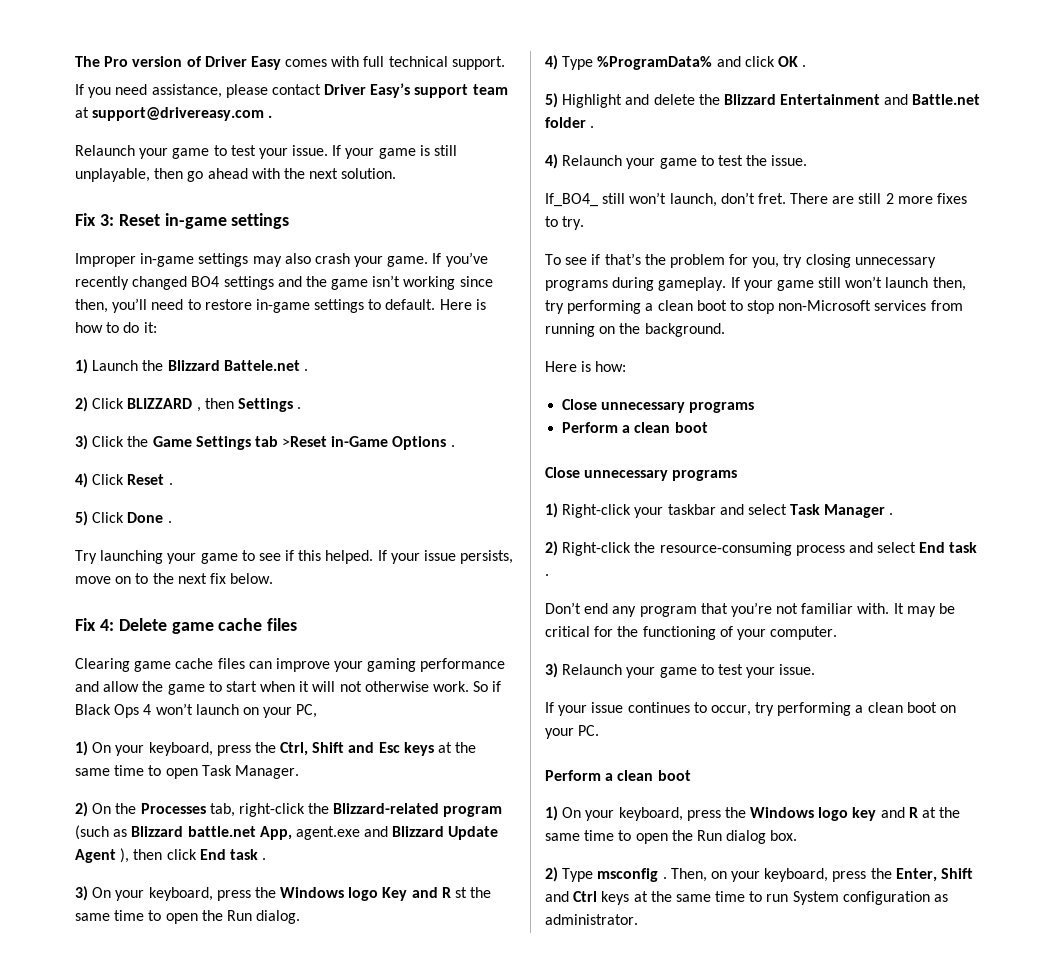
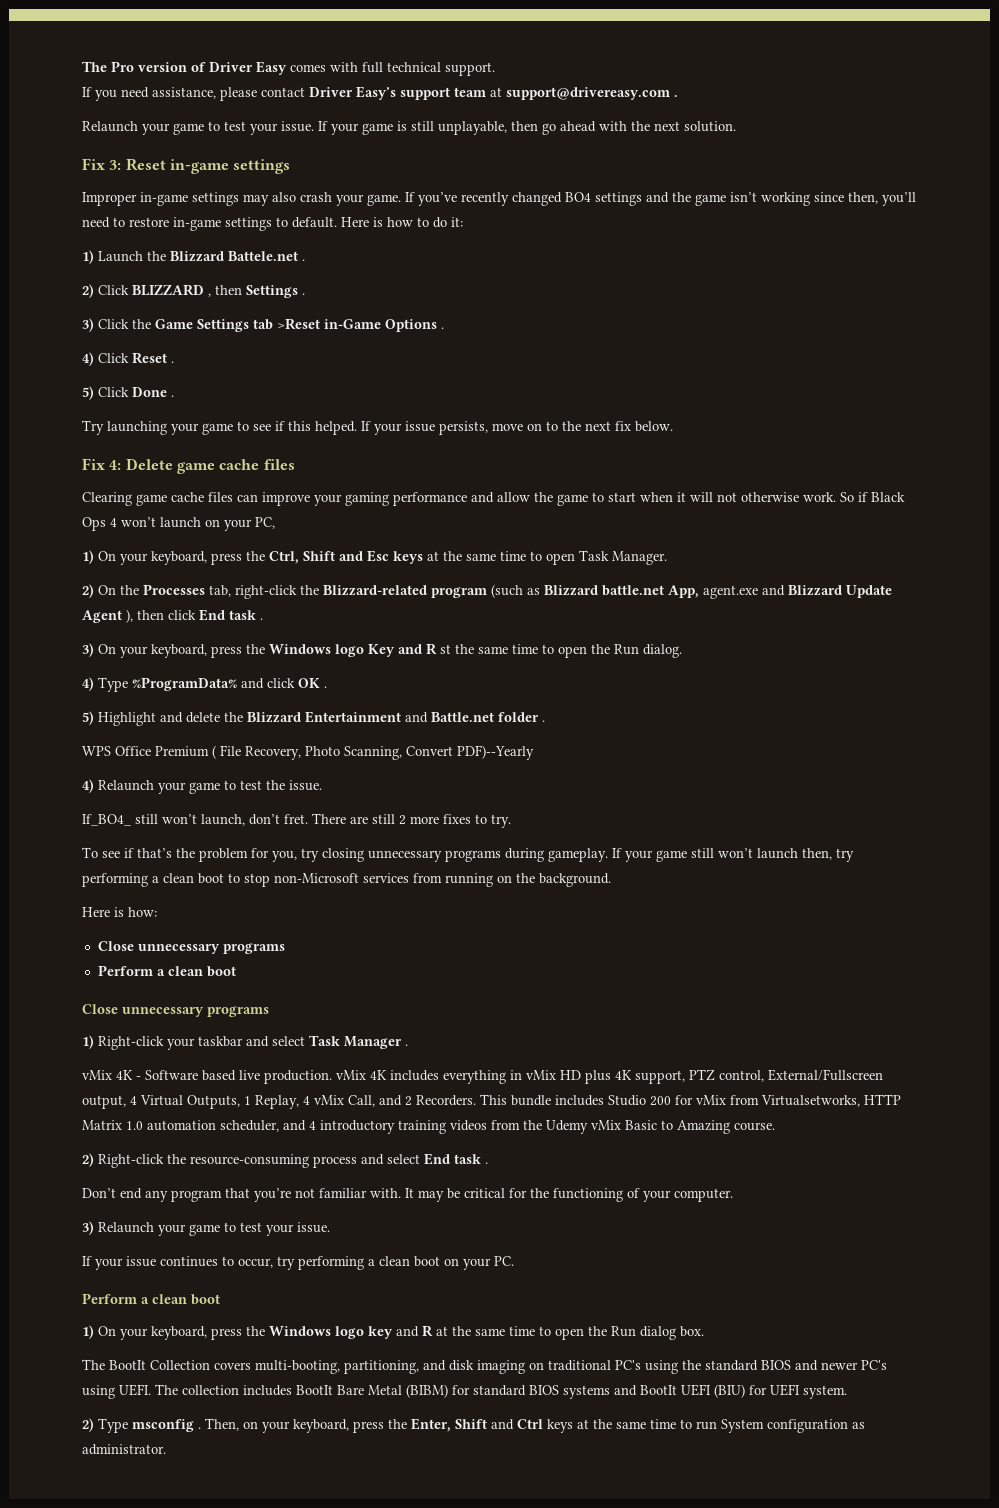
(595, 127) none -> [82,745,534,760] // WPS Office Premium ( File Recovery, Photo Scanning, Convert PDF)--Yearly
(894, 514) none -> [82,1069,883,1084] [82,1094,901,1109] [82,1120,775,1134] // vMix 4K - Software based live production. vMix 4K includes everything in vMix HD plus 4K support, PTZ control, External/Fullscreen output, 4 Virtual Outputs, 1 Replay, 4 vMix Call, and 2 Recorders. This bundle includes Studio 200 for vMix from Virtualsetworks, HTTP Matrix 1.0 automation scheduler, and 4 introductory training videos from the Udemy vMix Basic to Amazing course.
(798, 835) none -> [82,1359,887,1374] [82,1384,847,1399] // The BootIt Collection covers multi-booting, partitioning, and disk imaging on traditional PC's using the standard BIOS and newer PC's using UEFI. The collection includes BootIt Bare Metal (BIBM) for standard BIOS systems and BootIt UEFI (BIU) for UEFI system.

